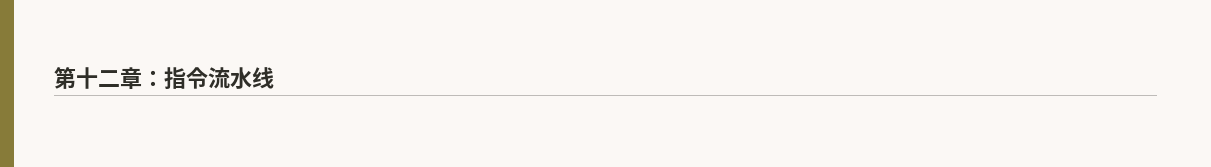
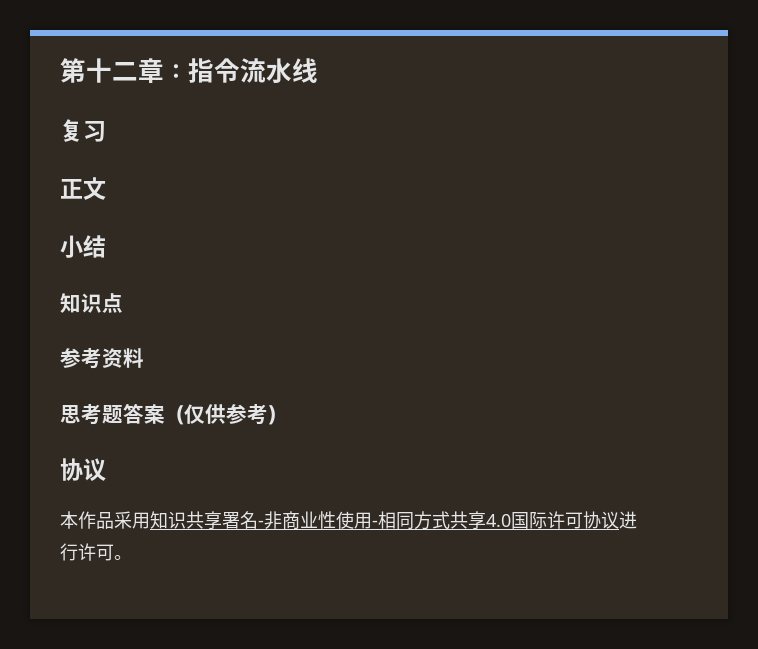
(274, 78) none -> [60,119,106,142] [60,177,106,200] [60,235,106,258] [60,293,123,313] [60,348,144,369] [60,403,287,425] [60,458,106,482] [60,511,637,530] [60,543,132,561] // 复习 // 正文 // 小结 // 知识点 // 参考资料 // 思考题答案（仅供参考） // 协议 // 本作品采用知识共享署名-非商业性使用-相同方式共享4.0国际许可协议进行许可。

